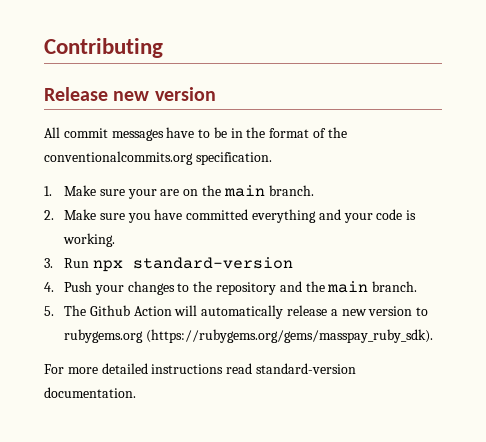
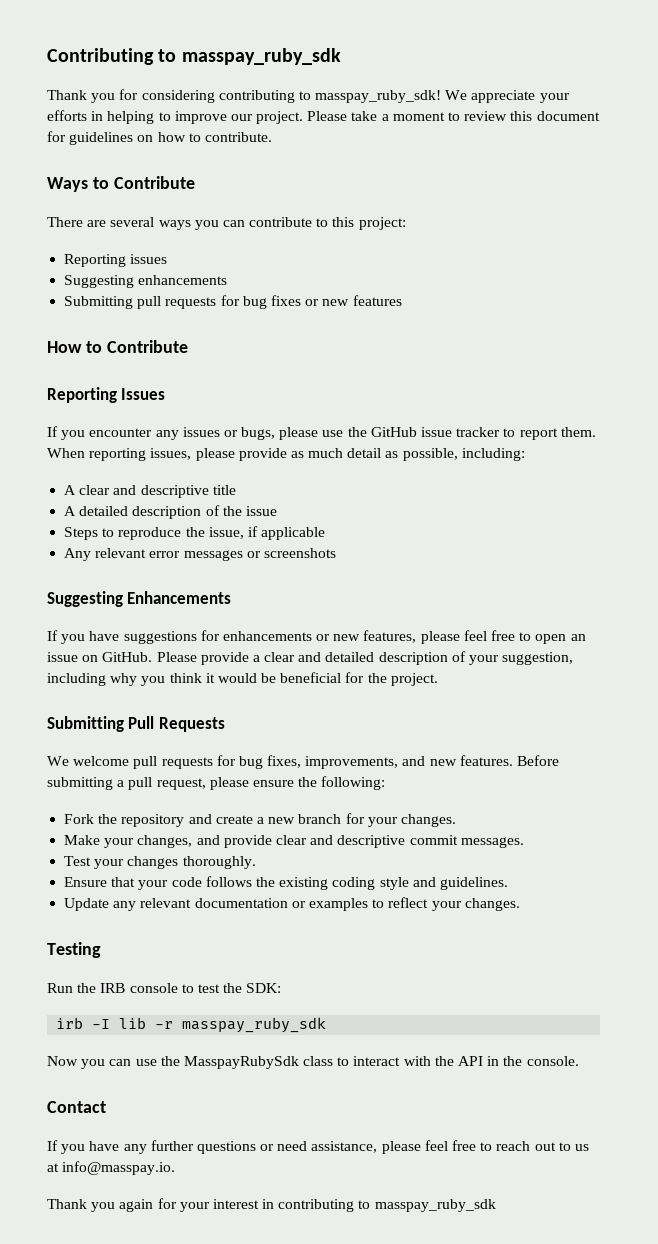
[44,87,216,101] [44,127,347,141] [44,151,272,165] [44,185,314,199] [44,209,417,223] [63,233,116,247] [44,257,293,272] [44,281,418,295] [44,305,429,319] [64,329,433,343] [44,363,356,374] [44,387,136,398] // Release new version // All commit messages have to be in the format of the conventionalcommits.org specification. // 1. Make sure your are on the main branch. // 2. Make sure you have committed everything and your code is working. // 3. Run npx standard-version // 4. Push your changes to the repository and the main branch. // 5. The Github Action will automatically release a new version to rubygems.org (https://rubygems.org/gems/masspay_ruby_sdk). // For more detailed instructions read standard-version documentation. -> [158,48,341,65] [47,89,570,103] [47,110,600,124] [47,131,272,145] [47,176,195,192] [47,217,406,230] [64,254,168,267] [64,275,228,288] [64,295,402,309] [47,340,188,353] [47,387,166,403] [47,426,596,440] [47,448,525,461] [64,485,236,498] [64,505,277,519] [64,526,326,540] [64,548,336,561] [47,591,232,607] [47,630,586,644] [47,651,574,665] [47,672,438,686] [47,716,225,732] [47,755,560,769] [47,776,386,790] [64,813,456,827] [64,835,524,848] [64,856,256,869] [64,876,508,890] [64,897,520,911] [47,942,101,958] [47,983,282,993] [56,1017,327,1033] [47,1056,579,1069] [47,1101,106,1113] [47,1140,589,1154] [47,1161,176,1175] [47,1198,496,1212] to masspay_ruby_sdk // Thank you for considering contributing to masspay_ruby_sdk! We appreciate your efforts in helping to improve our project. Please take a moment to review this document for guidelines on how to contribute. // Ways to Contribute // There are several ways you can contribute to this project: // Reporting issues // Suggesting enhancements // Submitting pull requests for bug fixes or new features // How to Contribute // Reporting Issues // If you encounter any issues or bugs, please use the GitHub issue tracker to report them. When reporting issues, please provide as much detail as possible, including: // A clear and descriptive title // A detailed description of the issue // Steps to reproduce the issue, if applicable // Any relevant error messages or screenshots // Suggesting Enhancements // If you have suggestions for enhancements or new features, please feel free to open an issue on GitHub. Please provide a clear and detailed description of your suggestion, including why you think it would be beneficial for the project. // Submitting Pull Requests // We welcome pull requests for bug fixes, improvements, and new features. Before submitting a pull request, please ensure the following: // Fork the repository and create a new branch for your changes. // Make your changes, and provide clear and descriptive commit messages. // Test your changes thoroughly. // Ensure that your code follows the existing coding style and guidelines. // Update any relevant documentation or examples to reflect your changes. // Testing // Run the IRB console to test the SDK: // irb -I lib -r masspay_ruby_sdk // Now you can use the MasspayRubySdk class to interact with the API in the console. // Contact // If you have any further questions or need assistance, please feel free to reach out to us at info@masspay.io. // Thank you again for your interest in contributing to masspay_ruby_sdk

